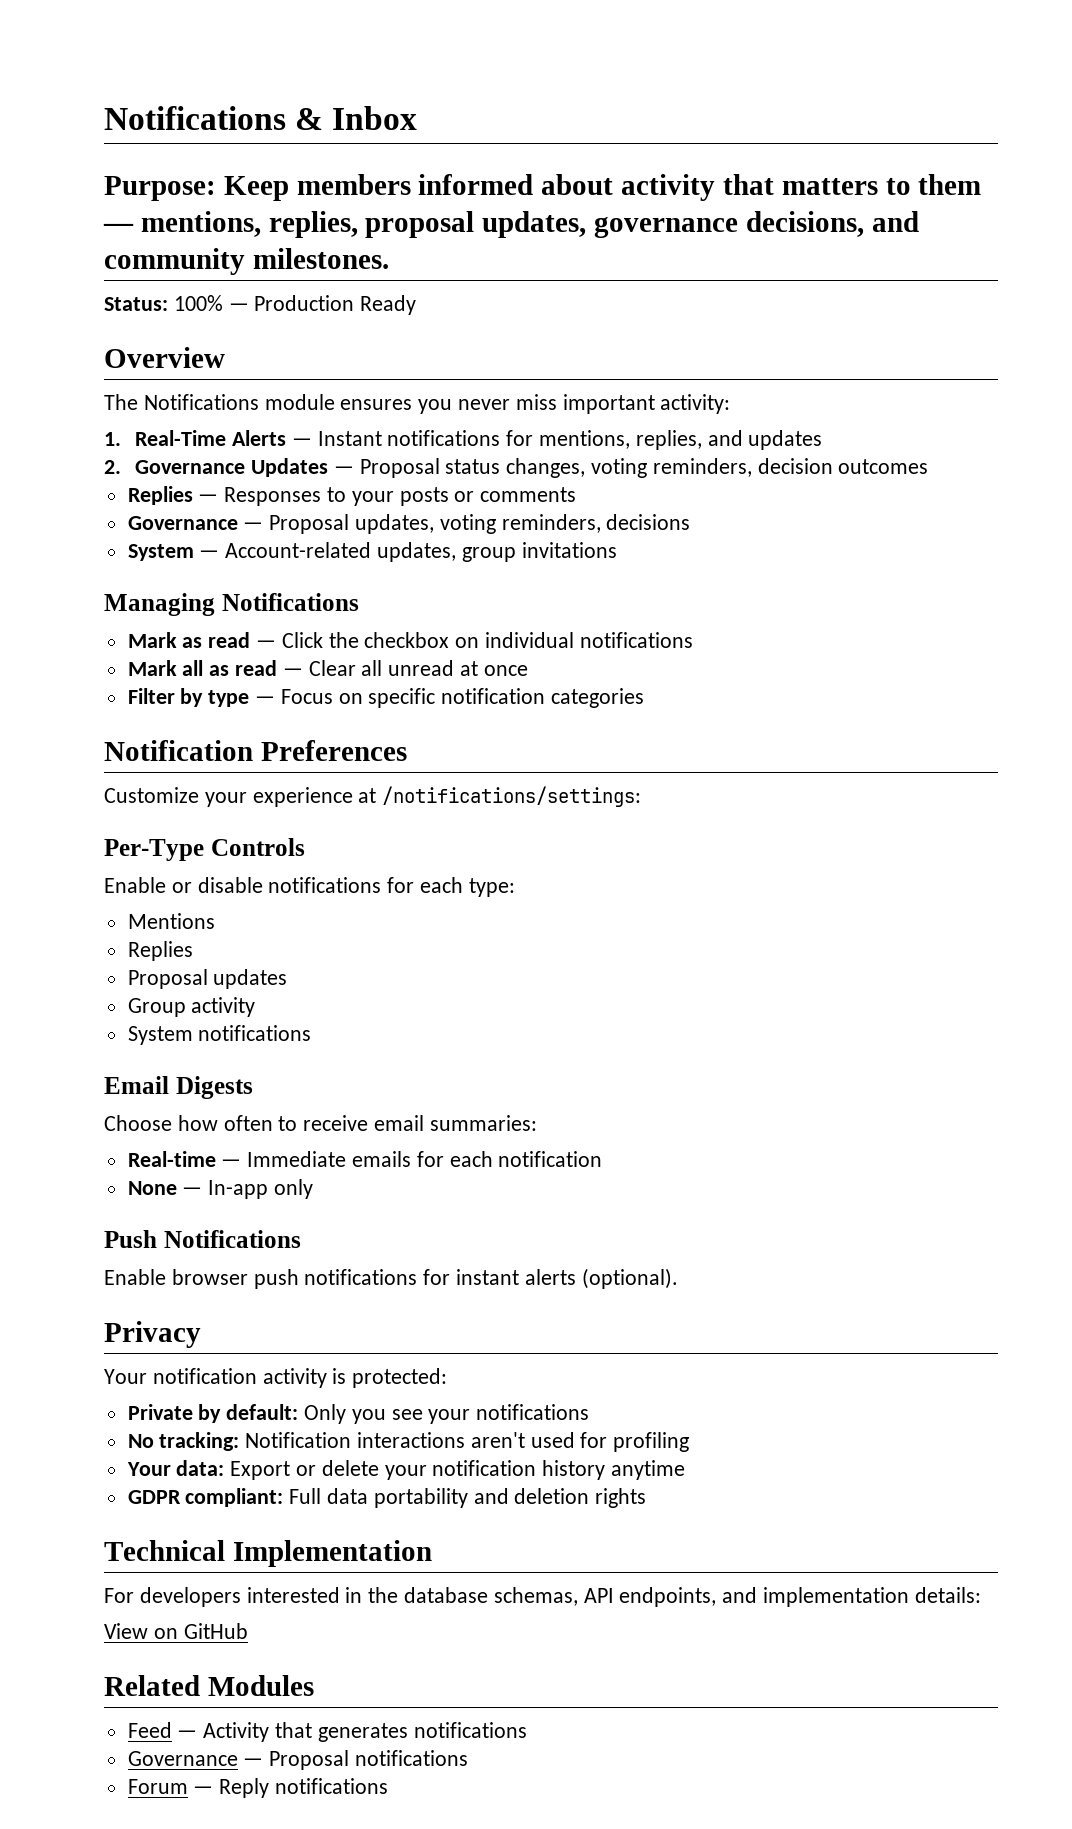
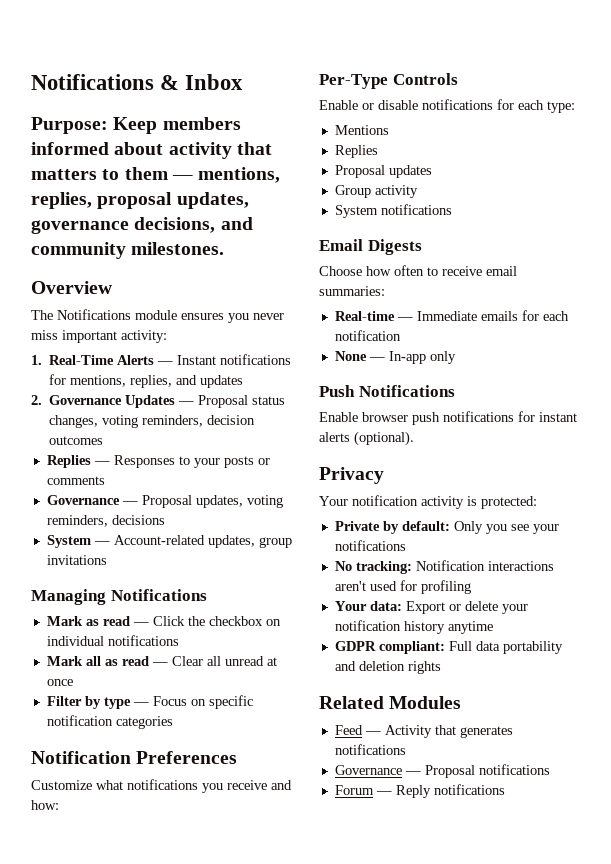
[104,295,417,315] // Status: 100% — Production Ready -> (225, 248) none
[204,786,642,807] your experience at /notifications/settings: -> [96,779,292,793] [31,800,59,810] what notifications you receive and how:
[104,1540,432,1567] [104,1587,981,1607] [104,1623,248,1639] // Technical Implementation // For developers interested in the database schemas, API endpoints, and implementation details: // View on GitHub -> (441, 667) none

